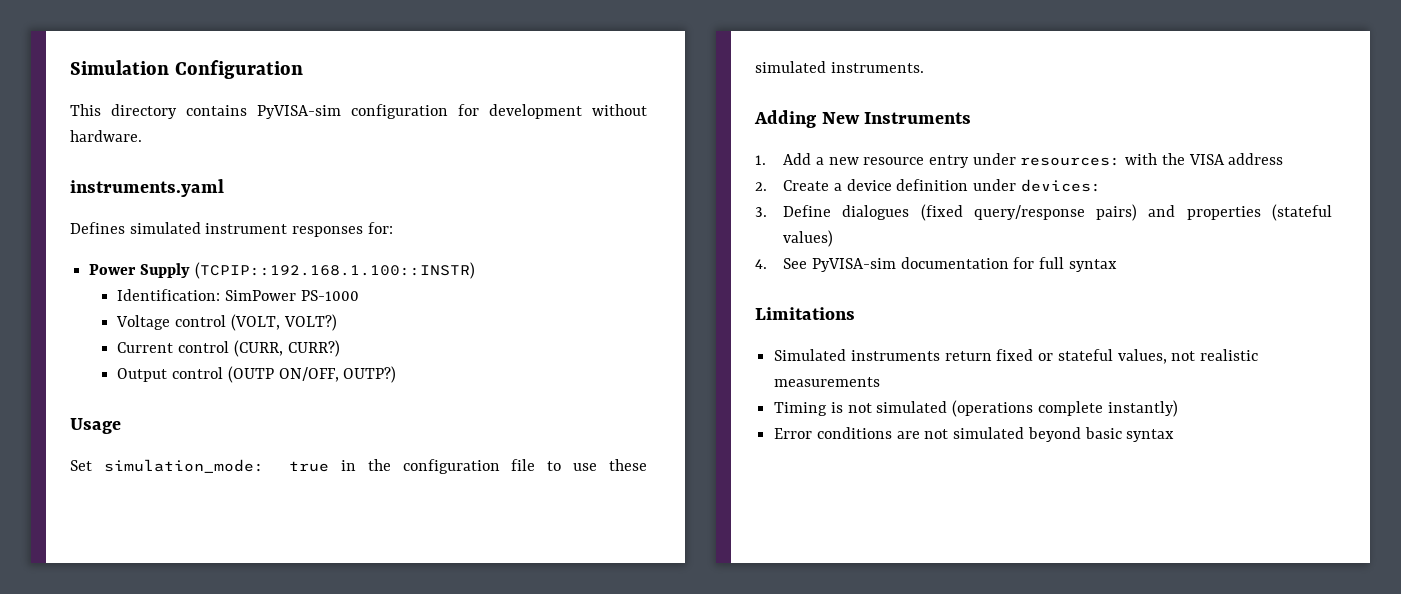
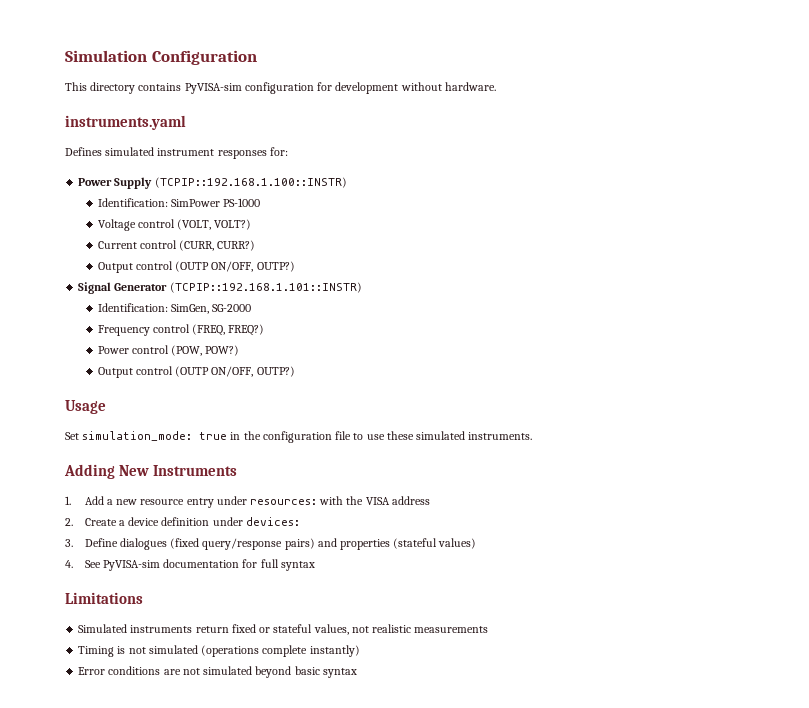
(397, 374) none -> [78,282,362,294] [97,303,252,314] [97,324,265,336] [97,345,240,356] [97,366,295,378] // Signal Generator (TCPIP::192.168.1.101::INSTR) // Identification: SimGen, SG-2000 // Frequency control (FREQ, FREQ?) // Power control (POW, POW?) // Output control (OUTP ON/OFF, OUTP?)

